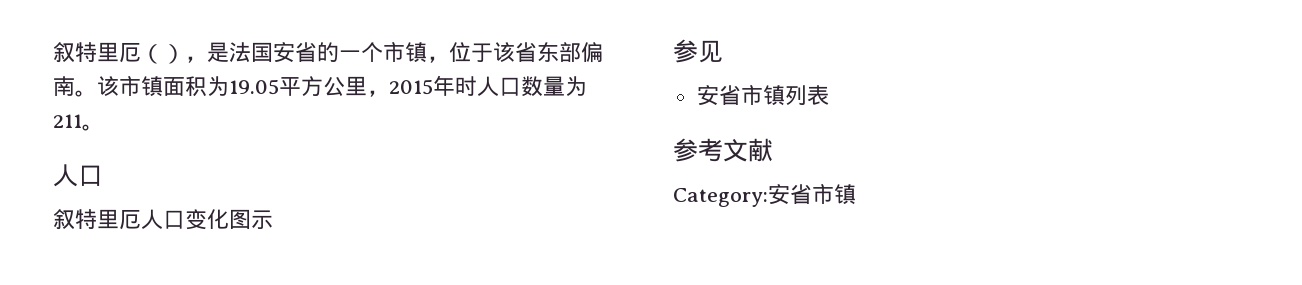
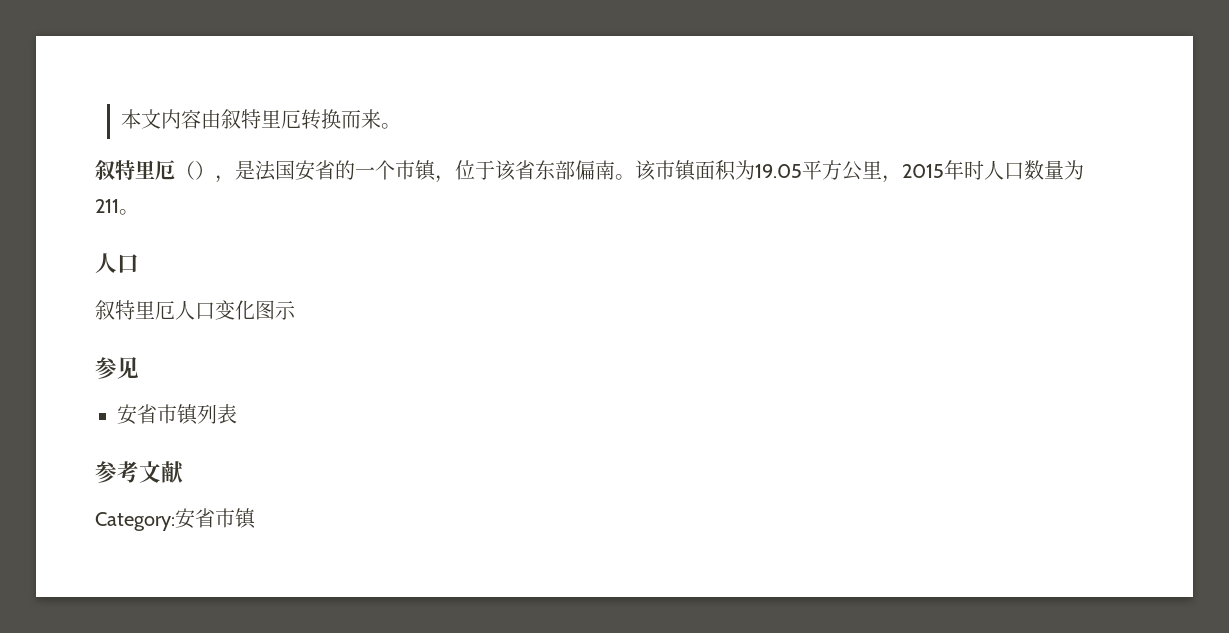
(53, 52) none -> [120,109,401,130] 本文内容由叙特里厄转换而来。 //

